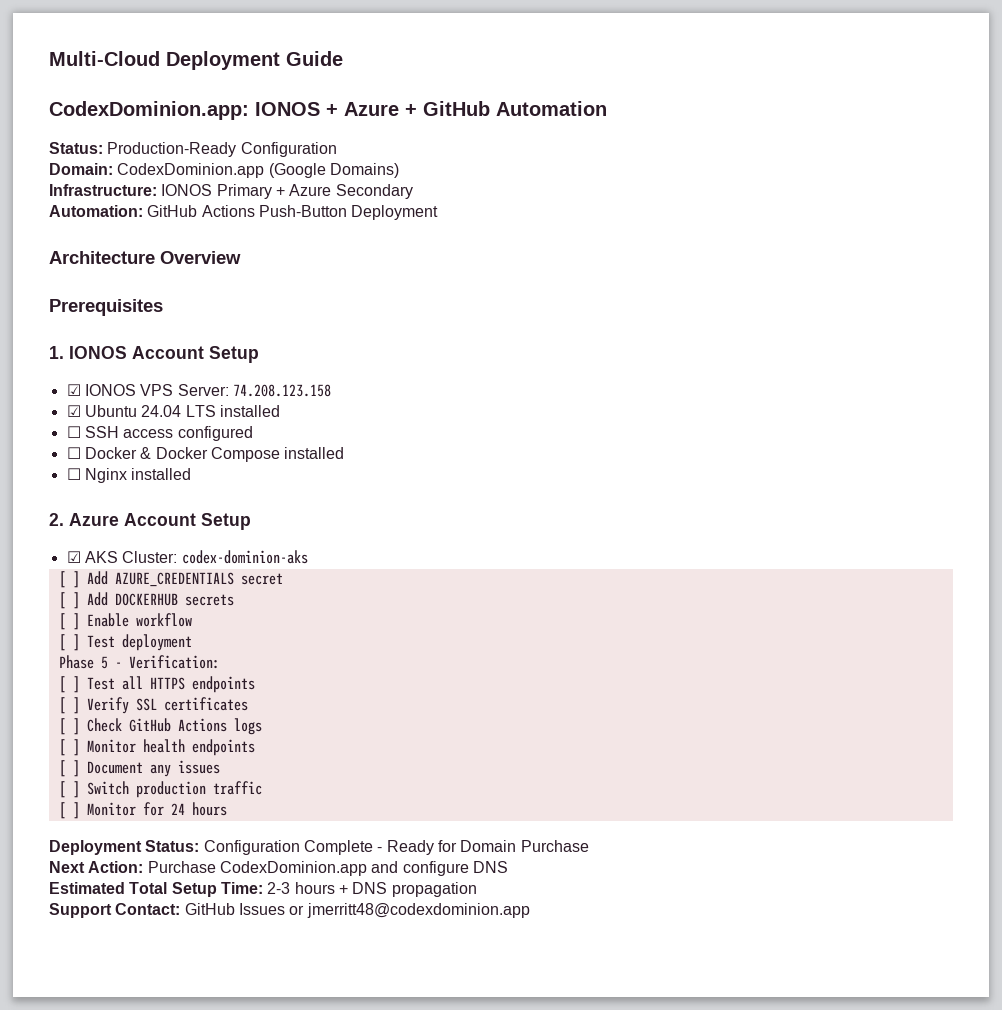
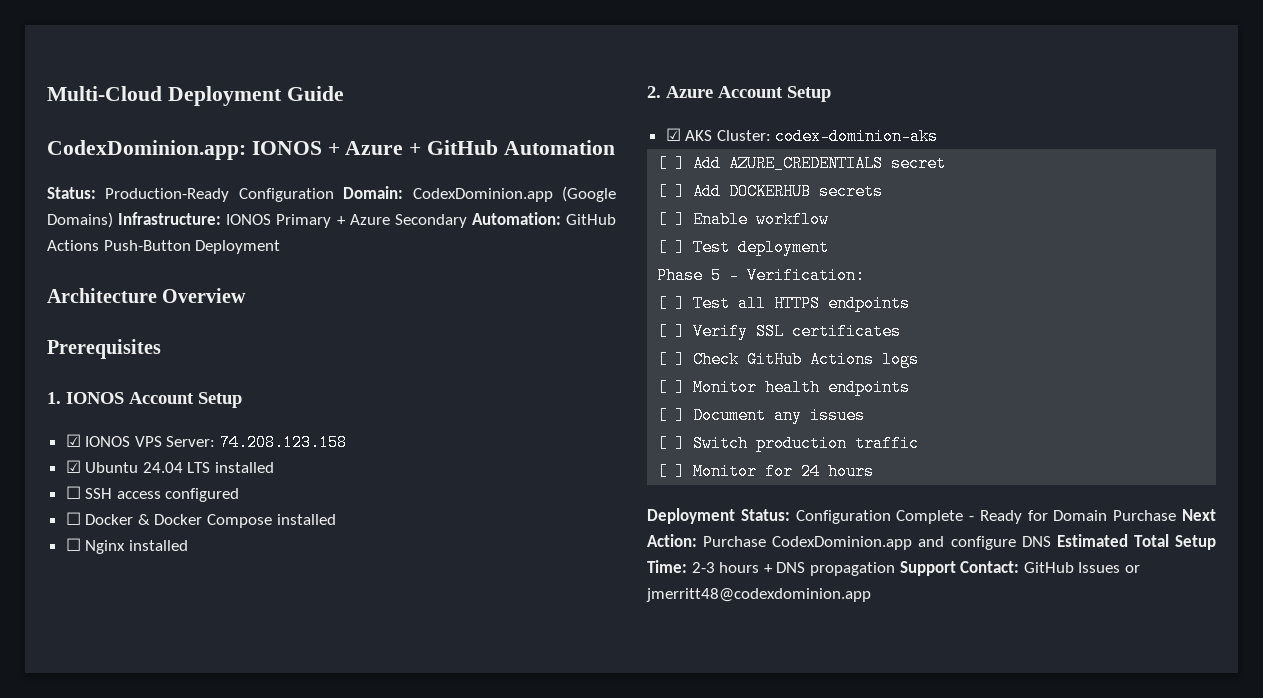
(337, 149) // -> (334, 195) none
(399, 170) // -> (113, 220) none
(413, 191) // -> (467, 221) none
(589, 846) // -> (1177, 515) none
(508, 867) // -> (1051, 541) none
(477, 889) // -> (895, 569) none

